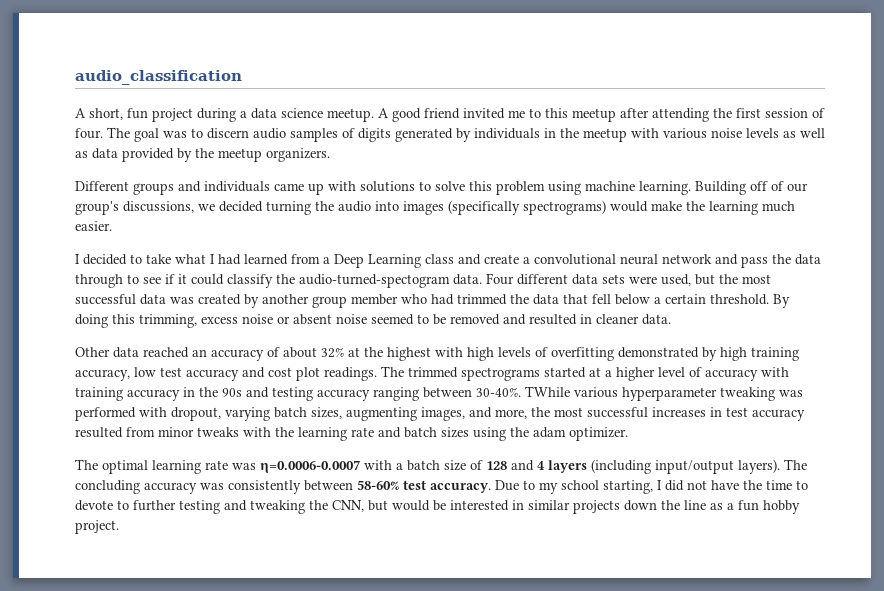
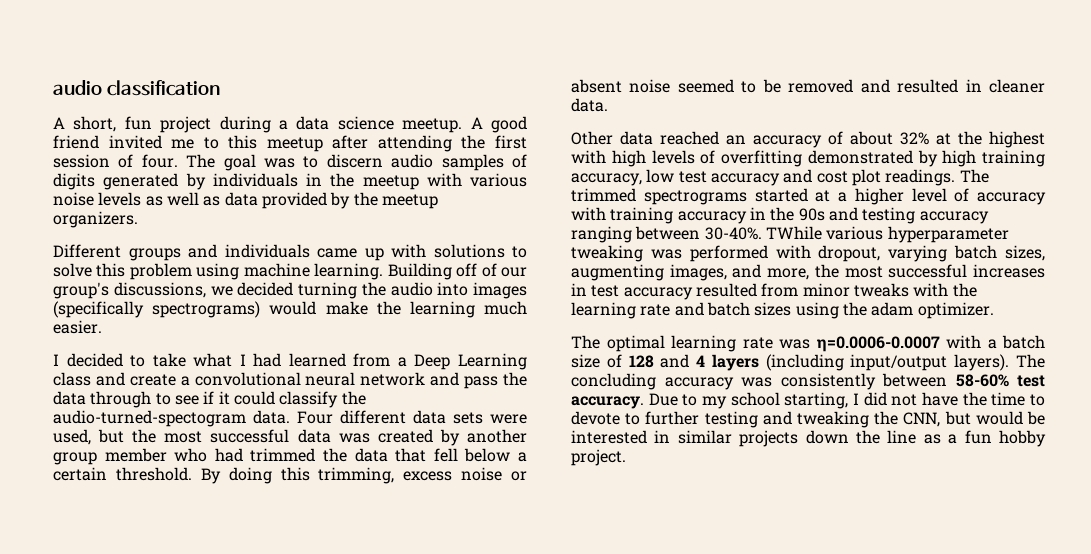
[75,70,242,85] audio_classification -> [53,80,220,96] audio classification

